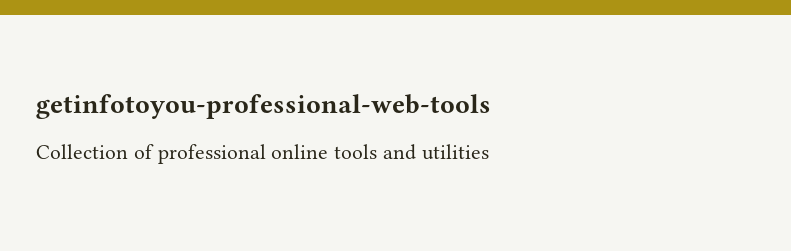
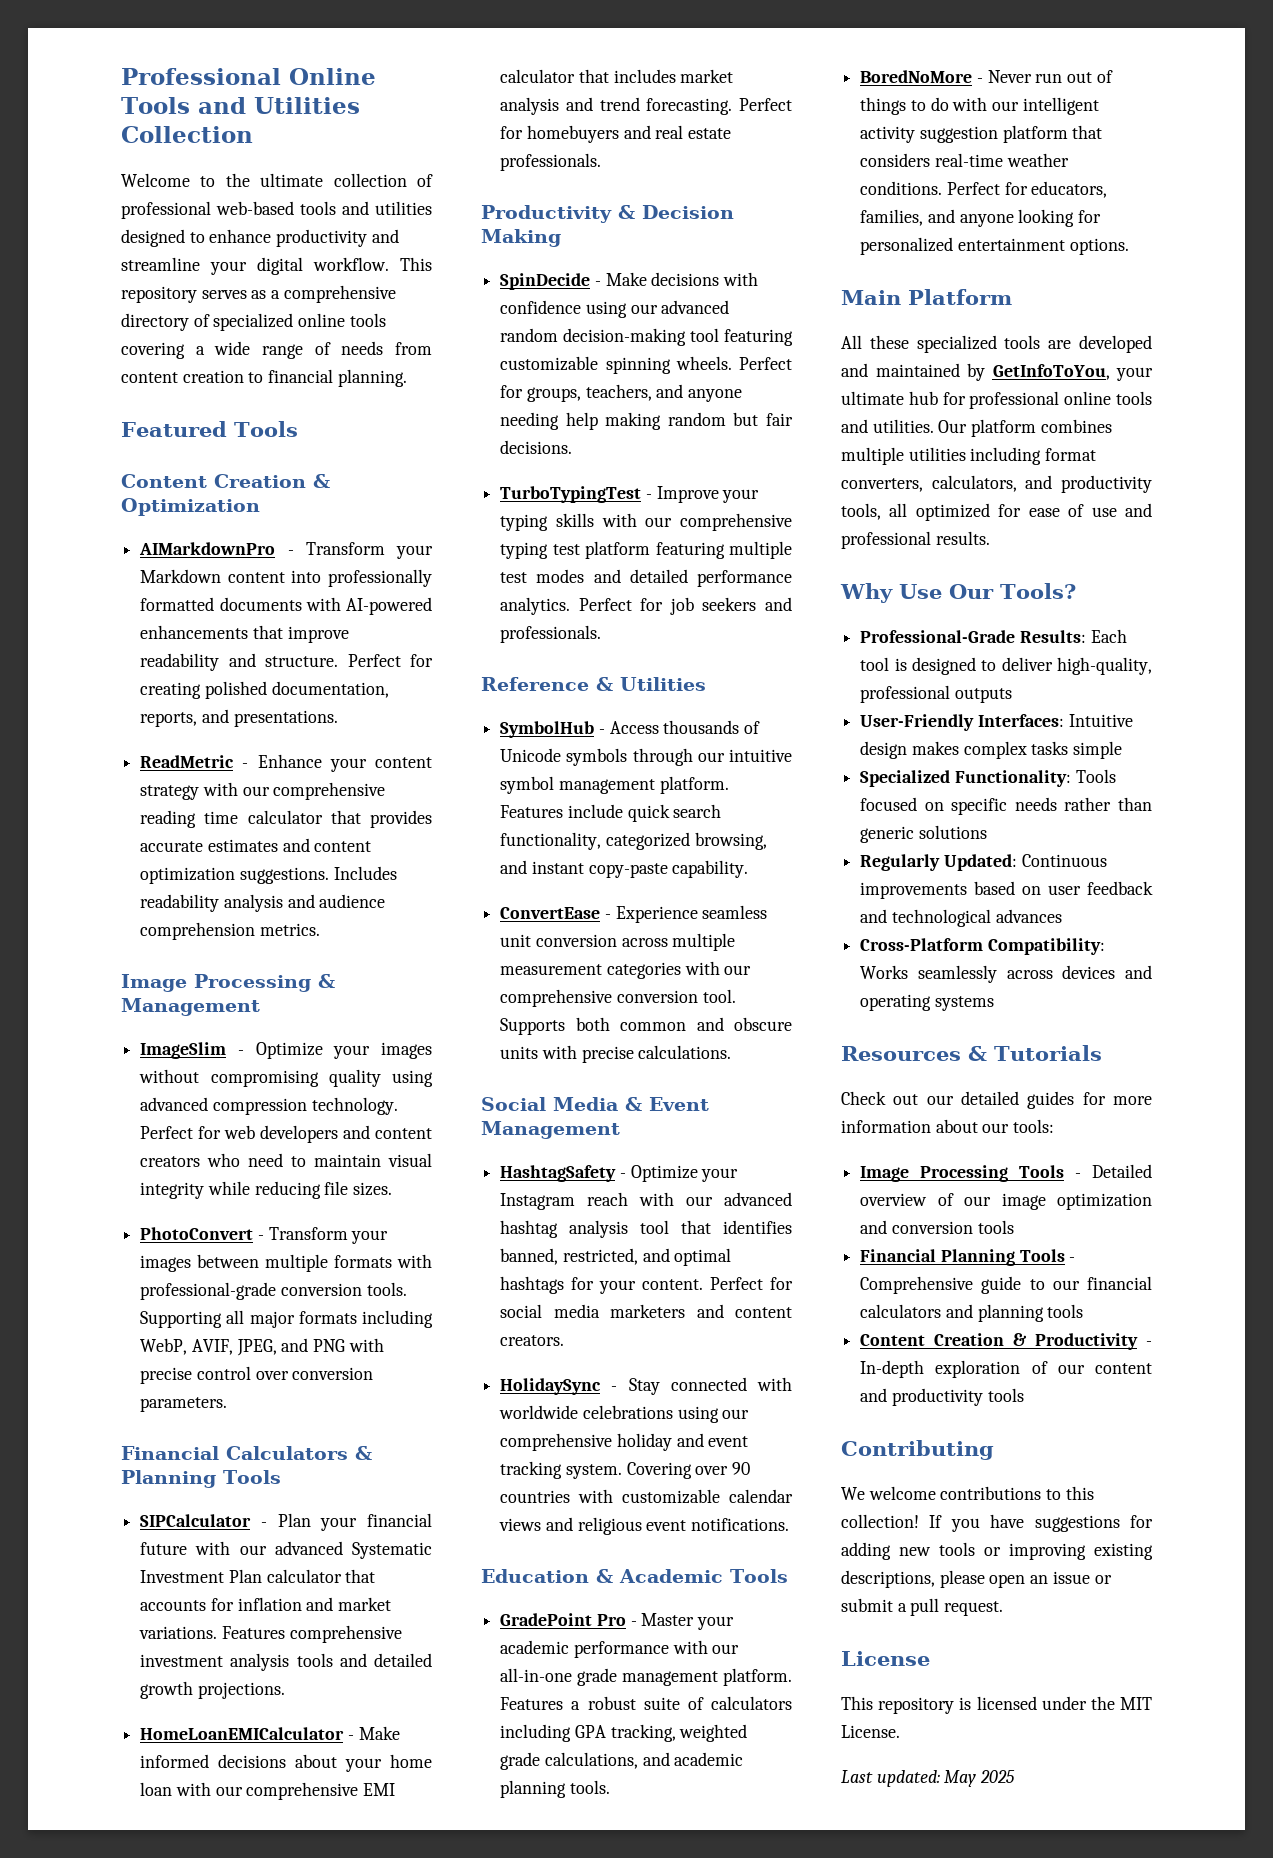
[36,94,491,119] [36,144,489,164] getinfotoyou-professional-web-tools // Collection of professional online tools and utilities -> [121,68,376,85] [121,97,360,114] [121,126,253,143] [121,173,433,187] [121,201,432,219] [121,229,399,247] [121,257,432,275] [121,285,396,303] [121,313,386,331] [121,341,432,359] [121,369,407,387] [121,421,298,437] [121,474,330,488] [121,498,260,516] [139,542,433,559] [140,569,432,587] [140,597,432,615] [140,625,349,643] [140,653,433,671] [140,681,389,699] [140,709,338,727] [140,754,432,772] [140,782,386,800] [140,810,432,828] [140,838,372,852] [140,866,397,884] [140,894,386,912] [140,922,320,940] [121,974,335,992] [121,998,260,1016] [140,1042,432,1059] [139,1069,433,1087] [140,1097,398,1115] [140,1125,432,1143] [140,1153,432,1167] [140,1181,393,1199] [140,1227,389,1244] [140,1254,432,1272] [140,1282,407,1300] [140,1310,433,1328] [140,1338,384,1356] [140,1366,374,1384] [140,1397,228,1412] [121,1446,372,1460] [121,1470,281,1488] [140,1513,432,1531] [140,1541,432,1559] [140,1569,376,1583] [140,1597,392,1611] [139,1625,402,1643] [140,1653,432,1671] [140,1681,285,1699] [140,1726,400,1740] [140,1754,432,1772] [140,1782,396,1800] [500,69,734,83] [500,97,792,115] [500,125,732,143] [500,153,602,171] [481,205,734,223] [481,229,561,247] [500,272,759,290] [500,300,730,318] [500,328,793,346] [500,356,792,374] [500,384,743,402] [500,412,793,430] [500,440,573,454] [500,486,760,503] [500,513,792,531] [500,541,792,559] [500,569,792,587] [500,597,792,615] [500,625,602,643] [481,677,706,691] [500,720,761,738] [500,748,792,766] [500,776,729,794] [500,804,722,822] [500,832,767,850] [500,860,749,878] [500,905,768,923] [500,933,736,951] [500,961,752,979] [500,989,736,1007] [500,1017,792,1035] [500,1045,732,1063] [481,1097,709,1111] [481,1121,620,1139] [500,1165,739,1182] [500,1192,792,1210] [500,1220,792,1238] [500,1248,732,1266] [500,1276,793,1294] [500,1304,792,1318] [500,1335,565,1346] [500,1377,792,1395] [499,1405,750,1423] [500,1433,749,1451] [500,1461,751,1479] [500,1489,793,1504] [499,1517,790,1535] [481,1569,788,1583] [500,1613,735,1630] [500,1640,740,1658] [500,1668,792,1686] [500,1696,792,1710] [500,1724,748,1742] [500,1752,744,1770] [500,1780,610,1798] [860,70,1113,83] [860,97,1099,115] [860,125,1103,143] [860,153,1069,167] [860,181,1108,198] [860,209,1102,227] [860,237,1129,255] [841,289,1012,305] [841,335,1152,353] [841,363,1153,381] [841,391,1152,409] [841,419,1112,437] [841,447,1097,465] [841,475,1152,493] [841,503,1152,521] [841,531,990,549] [840,583,1076,603] [860,629,1127,643] [860,657,1152,675] [860,685,1012,703] [860,714,1133,731] [860,741,1123,759] [860,769,1116,787] [860,797,1152,815] [860,825,987,843] [860,854,1107,871] [860,881,1153,899] [860,909,1062,927] [860,938,1105,955] [860,965,1152,983] [860,994,994,1011] [841,1045,1102,1061] [841,1091,1152,1109] [841,1119,1055,1133] [860,1164,1152,1182] [860,1193,1152,1210] [860,1220,1014,1234] [860,1249,1076,1266] [860,1276,1152,1294] [860,1304,1084,1322] [860,1333,1152,1350] [860,1360,1152,1378] [860,1388,1024,1406] [841,1440,994,1460] [841,1486,1094,1500] [841,1514,1153,1532] [841,1542,1153,1560] [841,1570,1112,1588] [841,1598,1004,1616] [841,1651,930,1666] [841,1696,1152,1714] [841,1725,900,1738] [841,1770,1016,1787] Professional Online Tools and Utilities Collection // Welcome to the ultimate collection of professional web-based tools and utilities designed to enhance productivity and streamline your digital workflow. This repository serves as a comprehensive directory of specialized online tools covering a wide range of needs from content creation to financial planning. // Featured Tools // Content Creation & Optimization // AIMarkdownPro - Transform your Markdown content into professionally formatted documents with AI-powered enhancements that improve readability and structure. Perfect for creating polished documentation, reports, and presentations. // ReadMetric - Enhance your content strategy with our comprehensive reading time calculator that provides accurate estimates and content optimization suggestions. Includes readability analysis and audience comprehension metrics. // Image Processing & Management // ImageSlim - Optimize your images without compromising quality using advanced compression technology. Perfect for web developers and content creators who need to maintain visual integrity while reducing file sizes. // PhotoConvert - Transform your images between multiple formats with professional-grade conversion tools. Supporting all major formats including WebP, AVIF, JPEG, and PNG with precise control over conversion parameters. // Financial Calculators & Planning Tools // SIPCalculator - Plan your financial future with our advanced Systematic Investment Plan calculator that accounts for inflation and market variations. Features comprehensive investment analysis tools and detailed growth projections. // HomeLoanEMICalculator - Make informed decisions about your home loan with our comprehensive EMI calculator that includes market analysis and trend forecasting. Perfect for homebuyers and real estate professionals. // Productivity & Decision Making // SpinDecide - Make decisions with confidence using our advanced random decision-making tool featuring customizable spinning wheels. Perfect for groups, teachers, and anyone needing help making random but fair decisions. // TurboTypingTest - Improve your typing skills with our comprehensive typing test platform featuring multiple test modes and detailed performance analytics. Perfect for job seekers and professionals. // Reference & Utilities // SymbolHub - Access thousands of Unicode symbols through our intuitive symbol management platform. Features include quick search functionality, categorized browsing, and instant copy-paste capability. // ConvertEase - Experience seamless unit conversion across multiple measurement categories with our comprehensive conversion tool. Supports both common and obscure units with precise calculations. // Social Media & Event Management // HashtagSafety - Optimize your Instagram reach with our advanced hashtag analysis tool that identifies banned, restricted, and optimal hashtags for your content. Perfect for social media marketers and content creators. // HolidaySync - Stay connected with worldwide celebrations using our comprehensive holiday and event tracking system. Covering over 90 countries with customizable calendar views and religious event notifications. // Education & Academic Tools // GradePoint Pro - Master your academic performance with our all-in-one grade management platform. Features a robust suite of calculators including GPA tracking, weighted grade calculations, and academic planning tools. // BoredNoMore - Never run out of things to do with our intelligent activity suggestion platform that considers real-time weather conditions. Perfect for educators, families, and anyone looking for personalized entertainment options. // Main Platform // All these specialized tools are developed and maintained by GetInfoToYou, your ultimate hub for professional online tools and utilities. Our platform combines multiple utilities including format converters, calculators, and productivity tools, all optimized for ease of use and professional results. // Why Use Our Tools? // Professional-Grade Results: Each tool is designed to deliver high-quality, professional outputs // User-Friendly Interfaces: Intuitive design makes complex tasks simple // Specialized Functionality: Tools focused on specific needs rather than generic solutions // Regularly Updated: Continuous improvements based on user feedback and technological advances // Cross-Platform Compatibility: Works seamlessly across devices and operating systems // Resources & Tutorials // Check out our detailed guides for more information about our tools: // Image Processing Tools - Detailed overview of our image optimization and conversion tools // Financial Planning Tools - Comprehensive guide to our financial calculators and planning tools // Content Creation & Productivity - In-depth exploration of our content and productivity tools // Contributing // We welcome contributions to this collection! If you have suggestions for adding new tools or improving existing descriptions, please open an issue or submit a pull request. // License // This repository is licensed under the MIT License. // Last updated: May 2025

